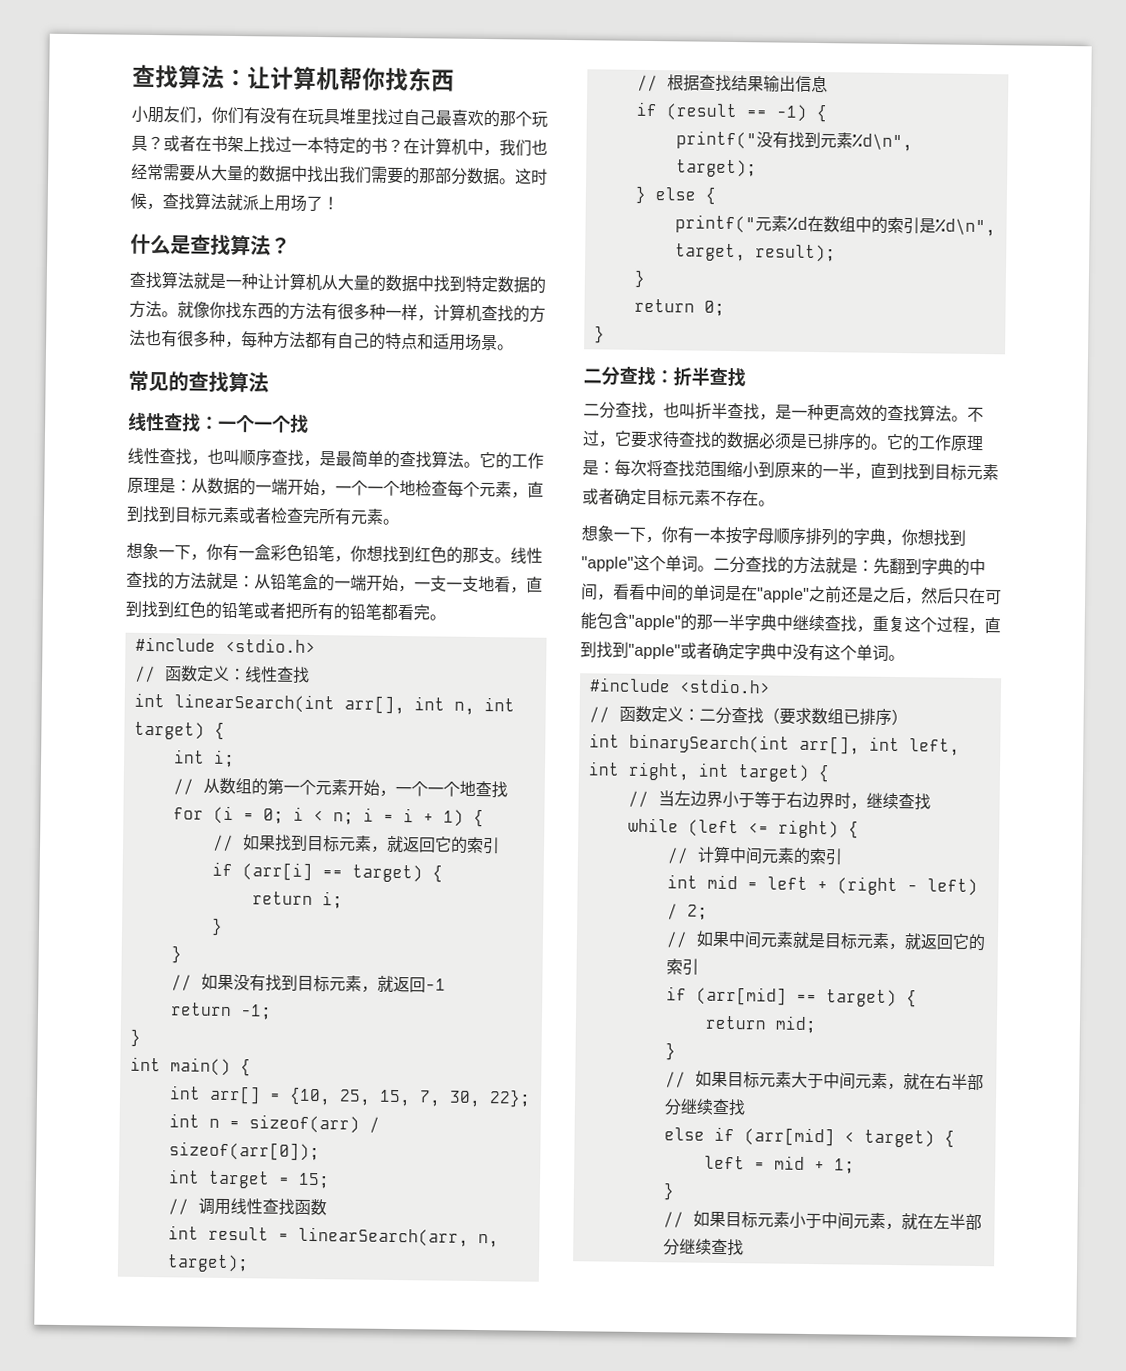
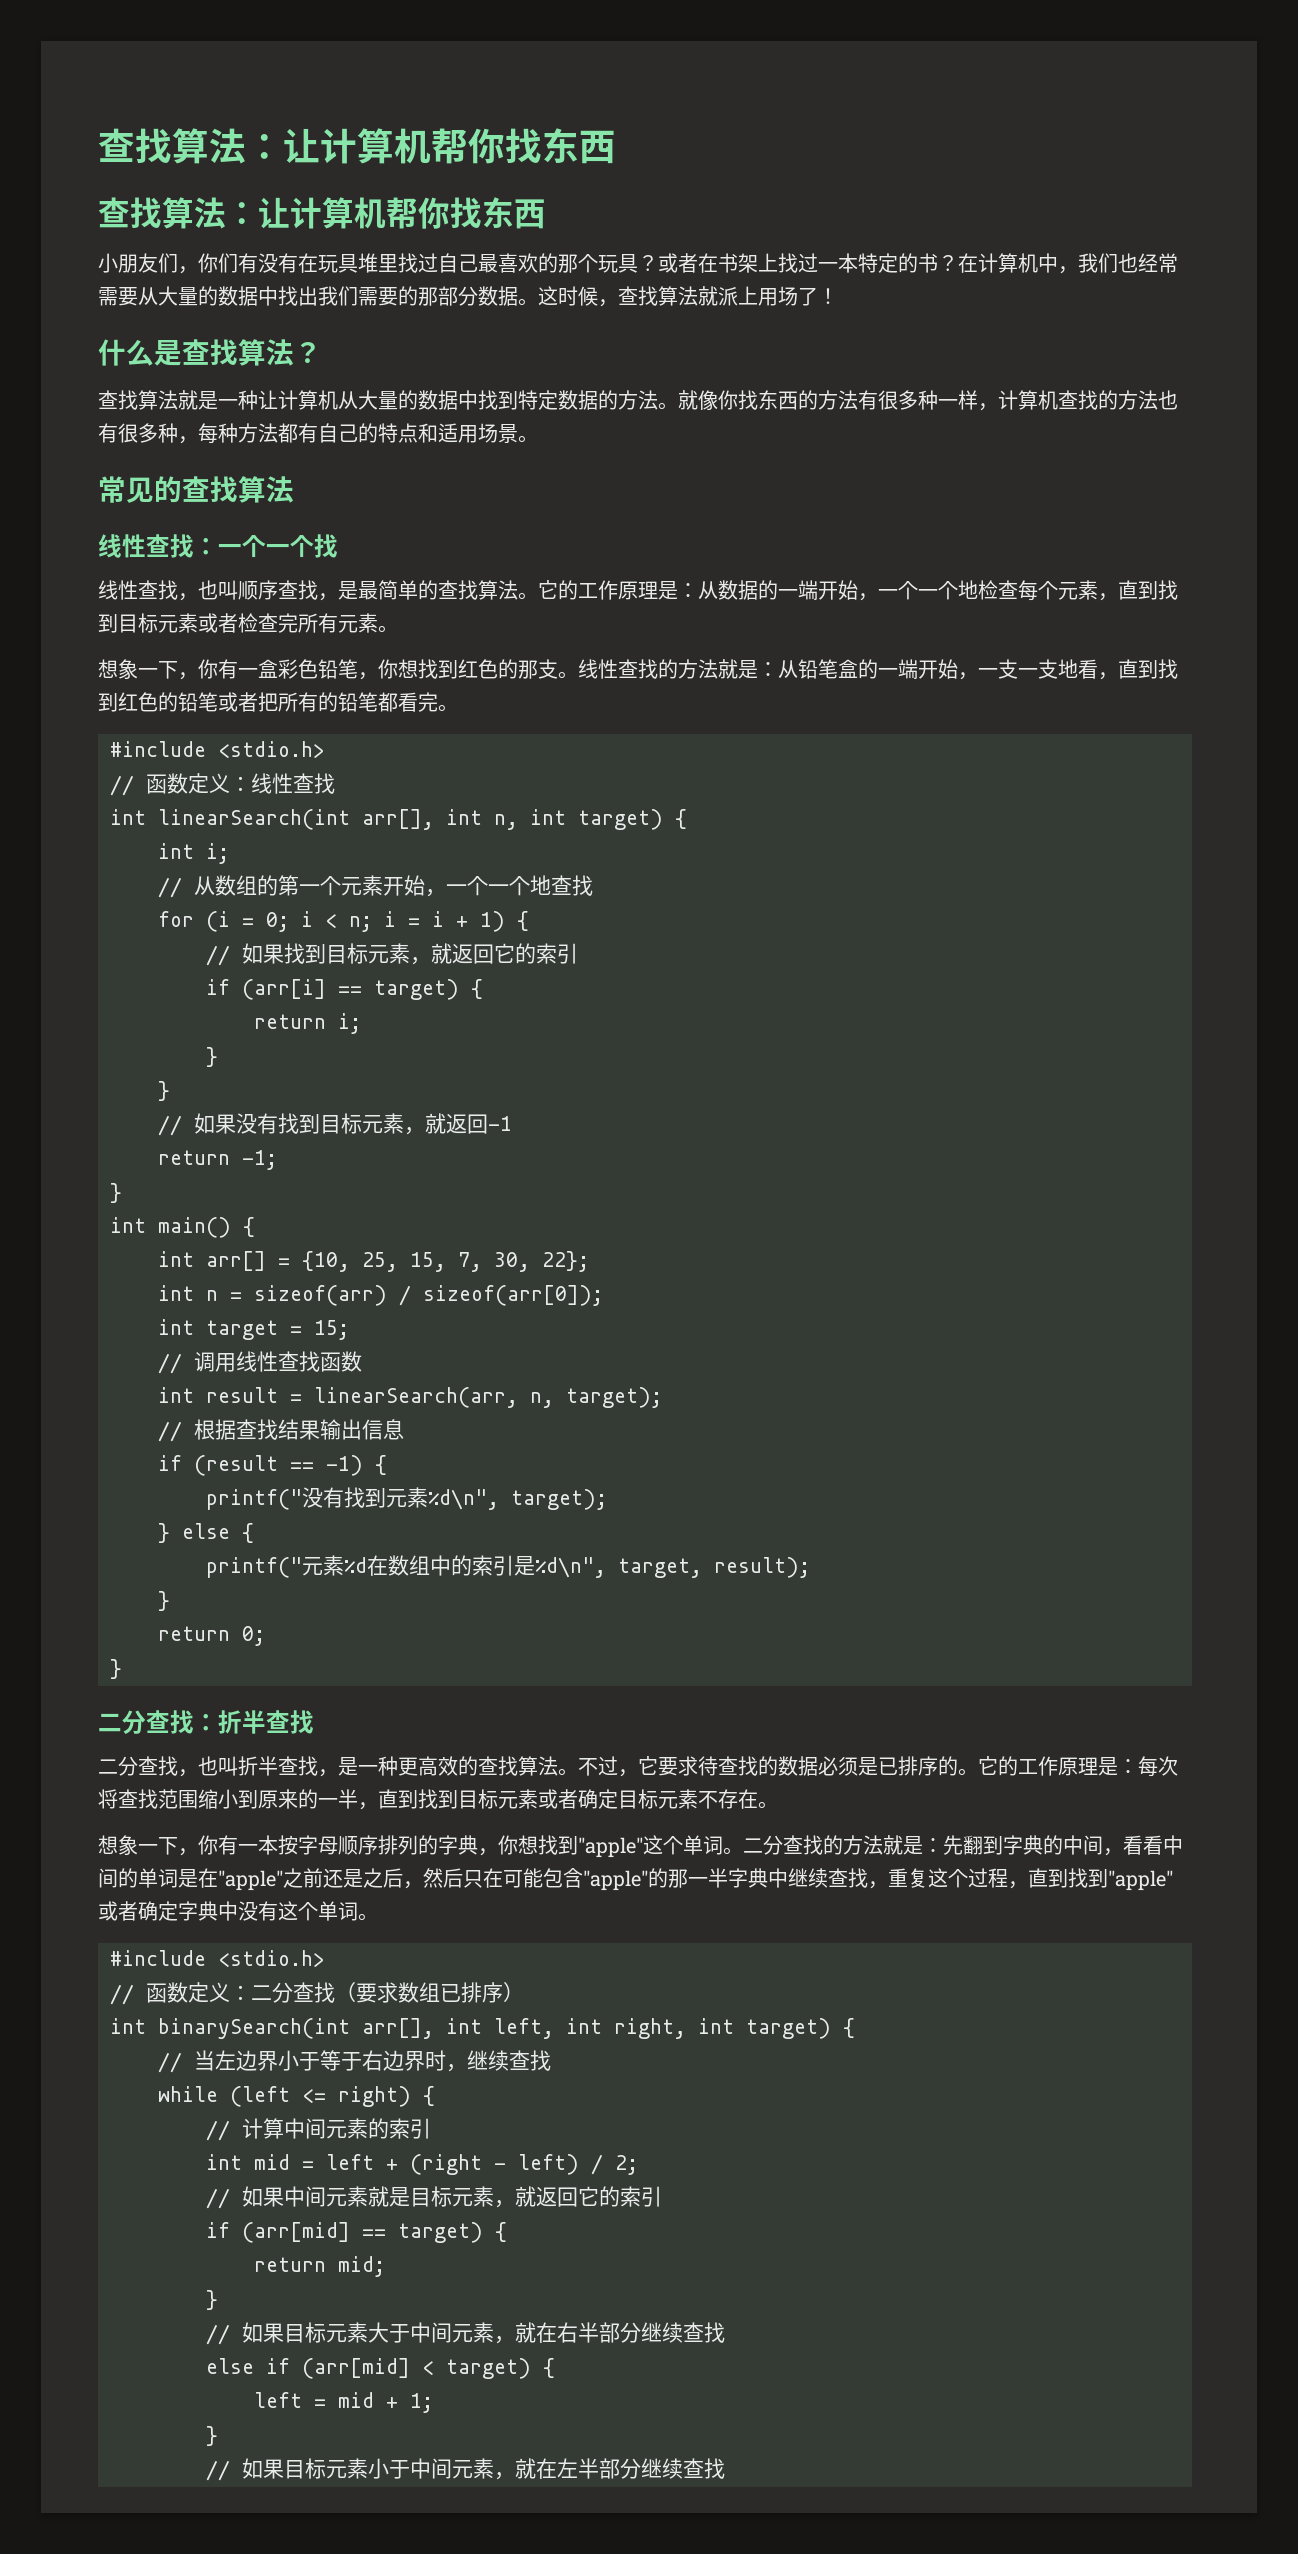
[132,64,455,92] 查找算法：让计算机帮你找东西 -> [98,128,616,164] [98,197,546,229] 查找算法：让计算机帮你找东西 // 查找算法：让计算机帮你找东西

